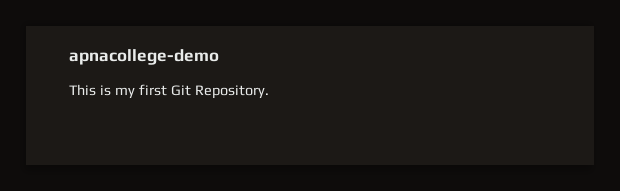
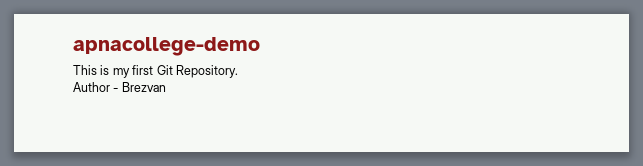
(269, 92) none -> [73,82,166,92] // Author - Brezvan

